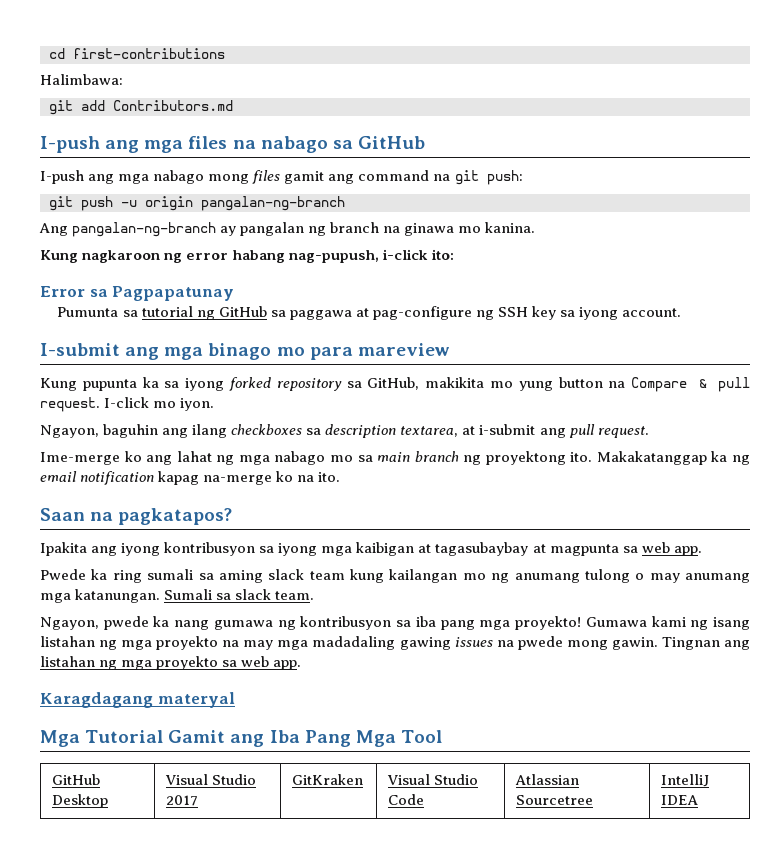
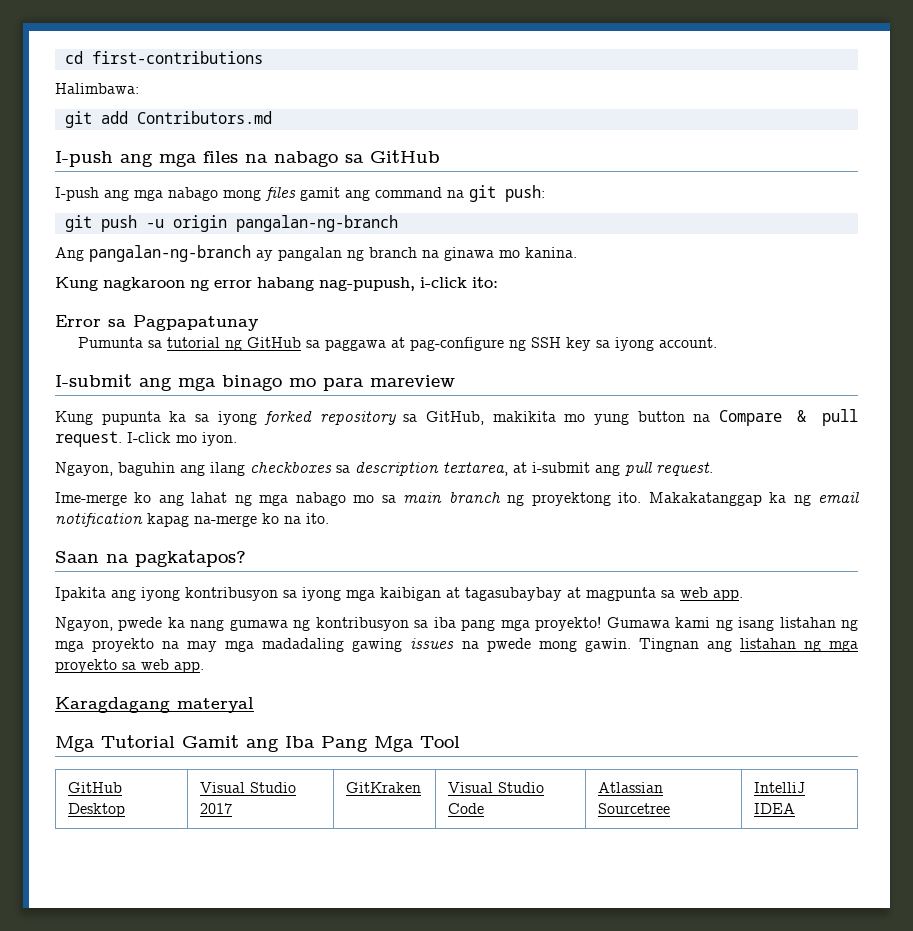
[40,569,750,583] [40,589,315,603] // Pwede ka ring sumali sa aming slack team kung kailangan mo ng anumang tulong o may anumang mga katanungan. Sumali sa slack team. -> (743, 595) none

